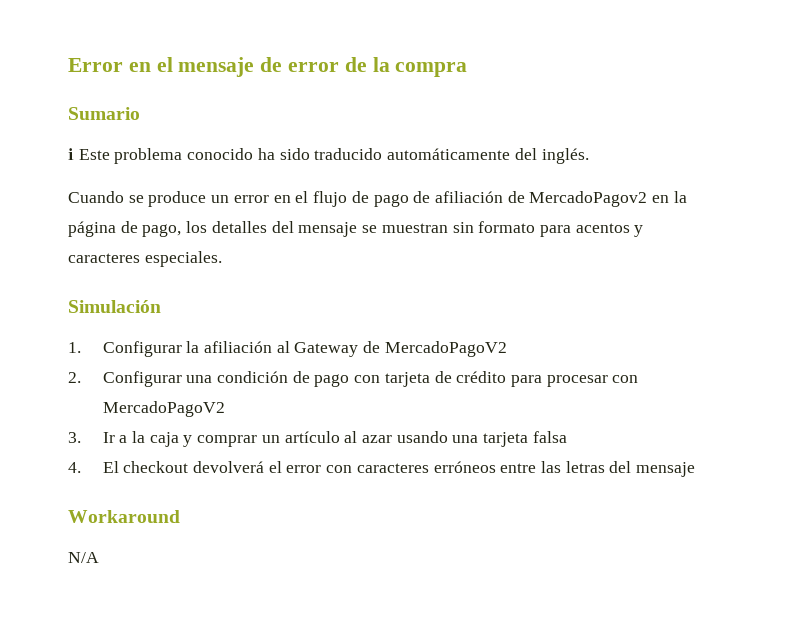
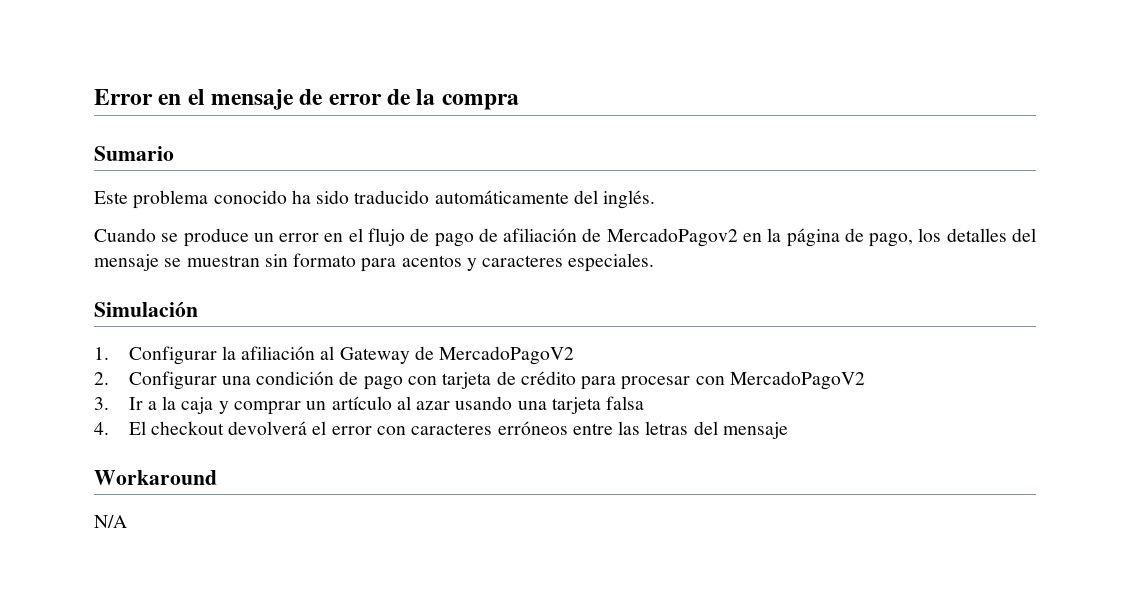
[68,148,74,160] ℹ -> (174, 153) none

